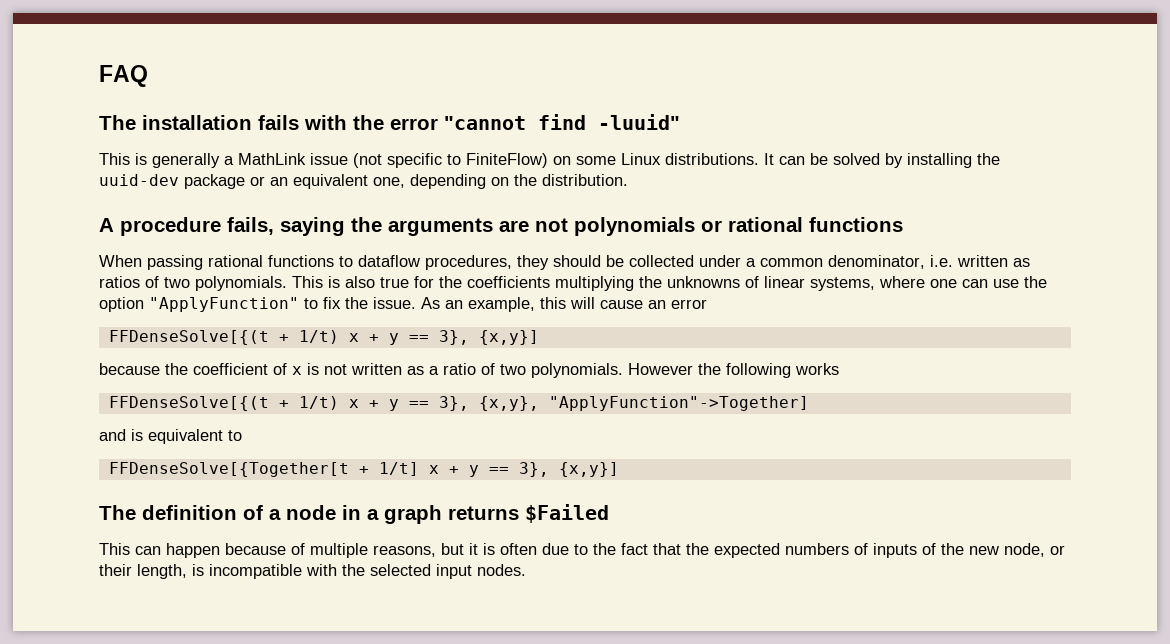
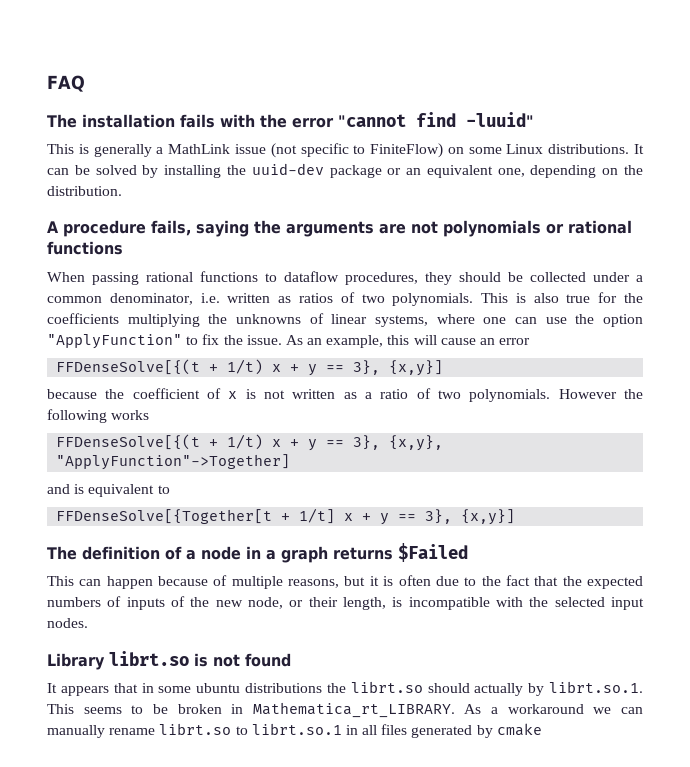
(526, 570) none -> [47,651,291,670] [47,681,643,696] [47,702,643,718] [47,723,542,738] // Library librt.so is not found // It appears that in some ubuntu distributions the librt.so should actually by librt.so.1. This seems to be broken in Mathematica_rt_LIBRARY. As a workaround we can manually rename librt.so to librt.so.1 in all files generated by cmake

